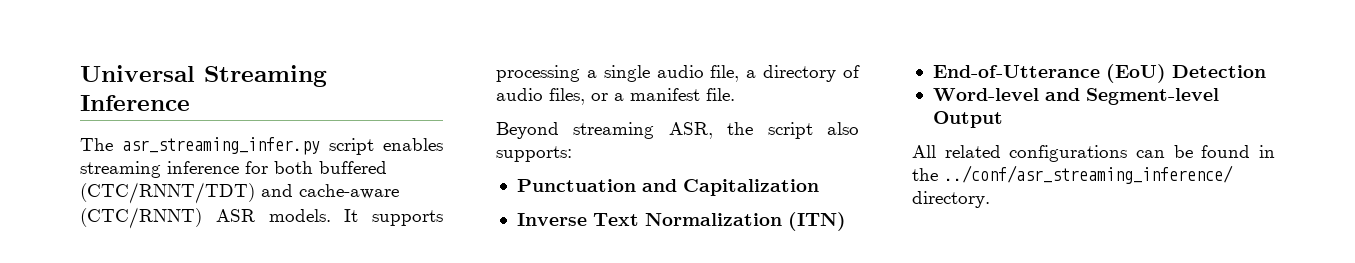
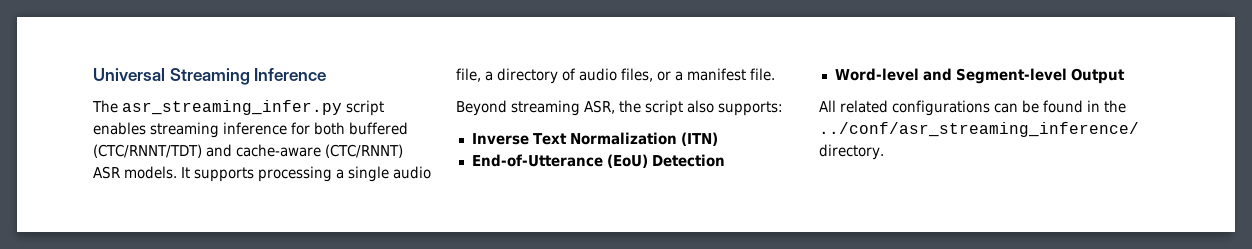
[516,179,819,196] // Punctuation and Capitalization -> (783, 108) none

